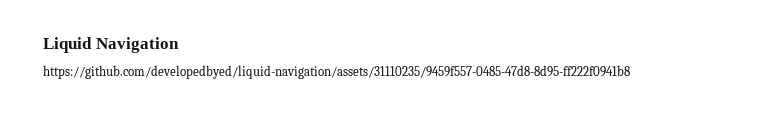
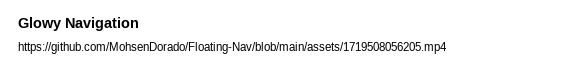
[43,37,92,53] Liquid -> [18,17,61,31] Glowy
[43,65,630,79] https://github.com/developedbyed/liquid-navigation/assets/31110235/9459f557-0485-47d8-8d95-ff222f0941b8 -> [18,42,447,54] https://github.com/MohsenDorado/Floating-Nav/blob/main/assets/1719508056205.mp4

